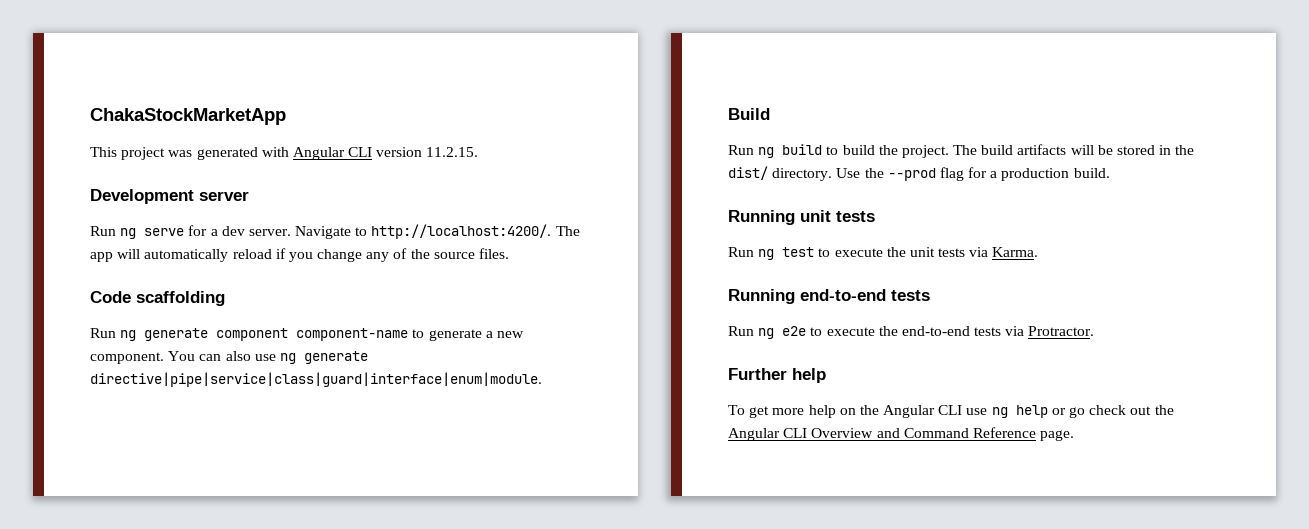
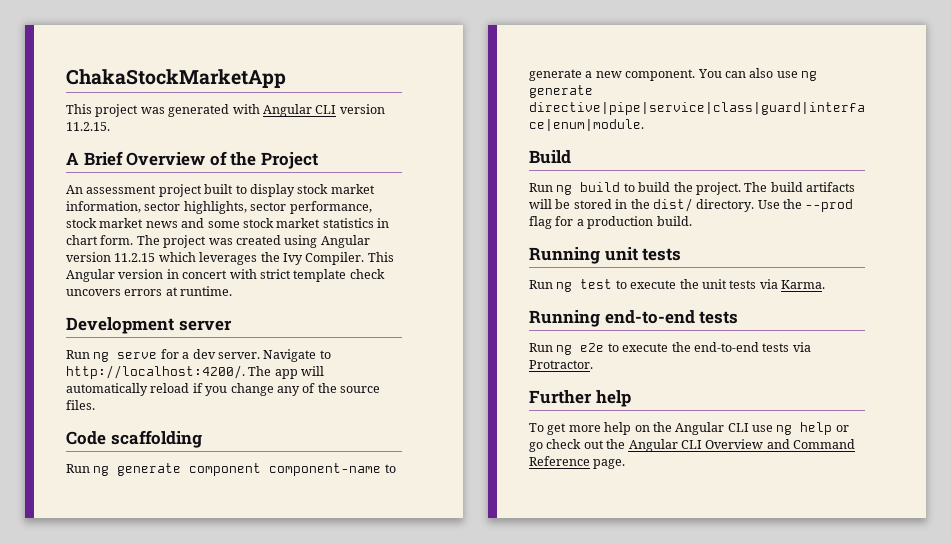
(479, 152) none -> [66,151,318,169] [66,184,375,197] [66,201,372,214] [66,218,389,228] [66,235,370,248] [66,252,394,265] [66,269,385,282] [66,286,233,296] // A Brief Overview of the Project // An assessment project built to display stock market information, sector highlights, sector performance, stock market news and some stock market statistics in chart form. The project was created using Angular version 11.2.15 which leverages the Ivy Compiler. This Angular version in concert with strict template check uncovers errors at runtime.

